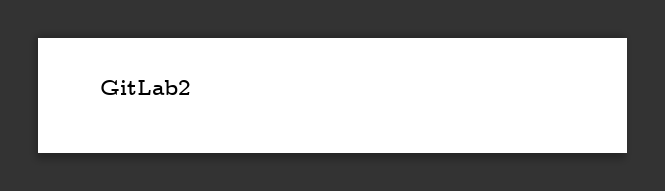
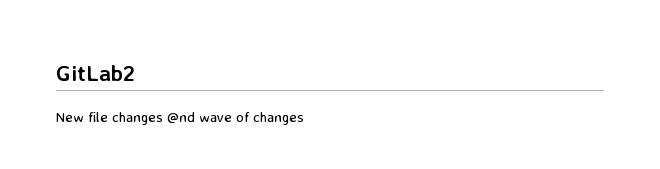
(191, 87) none -> [56,112,304,125] // New file changes @nd wave of changes

